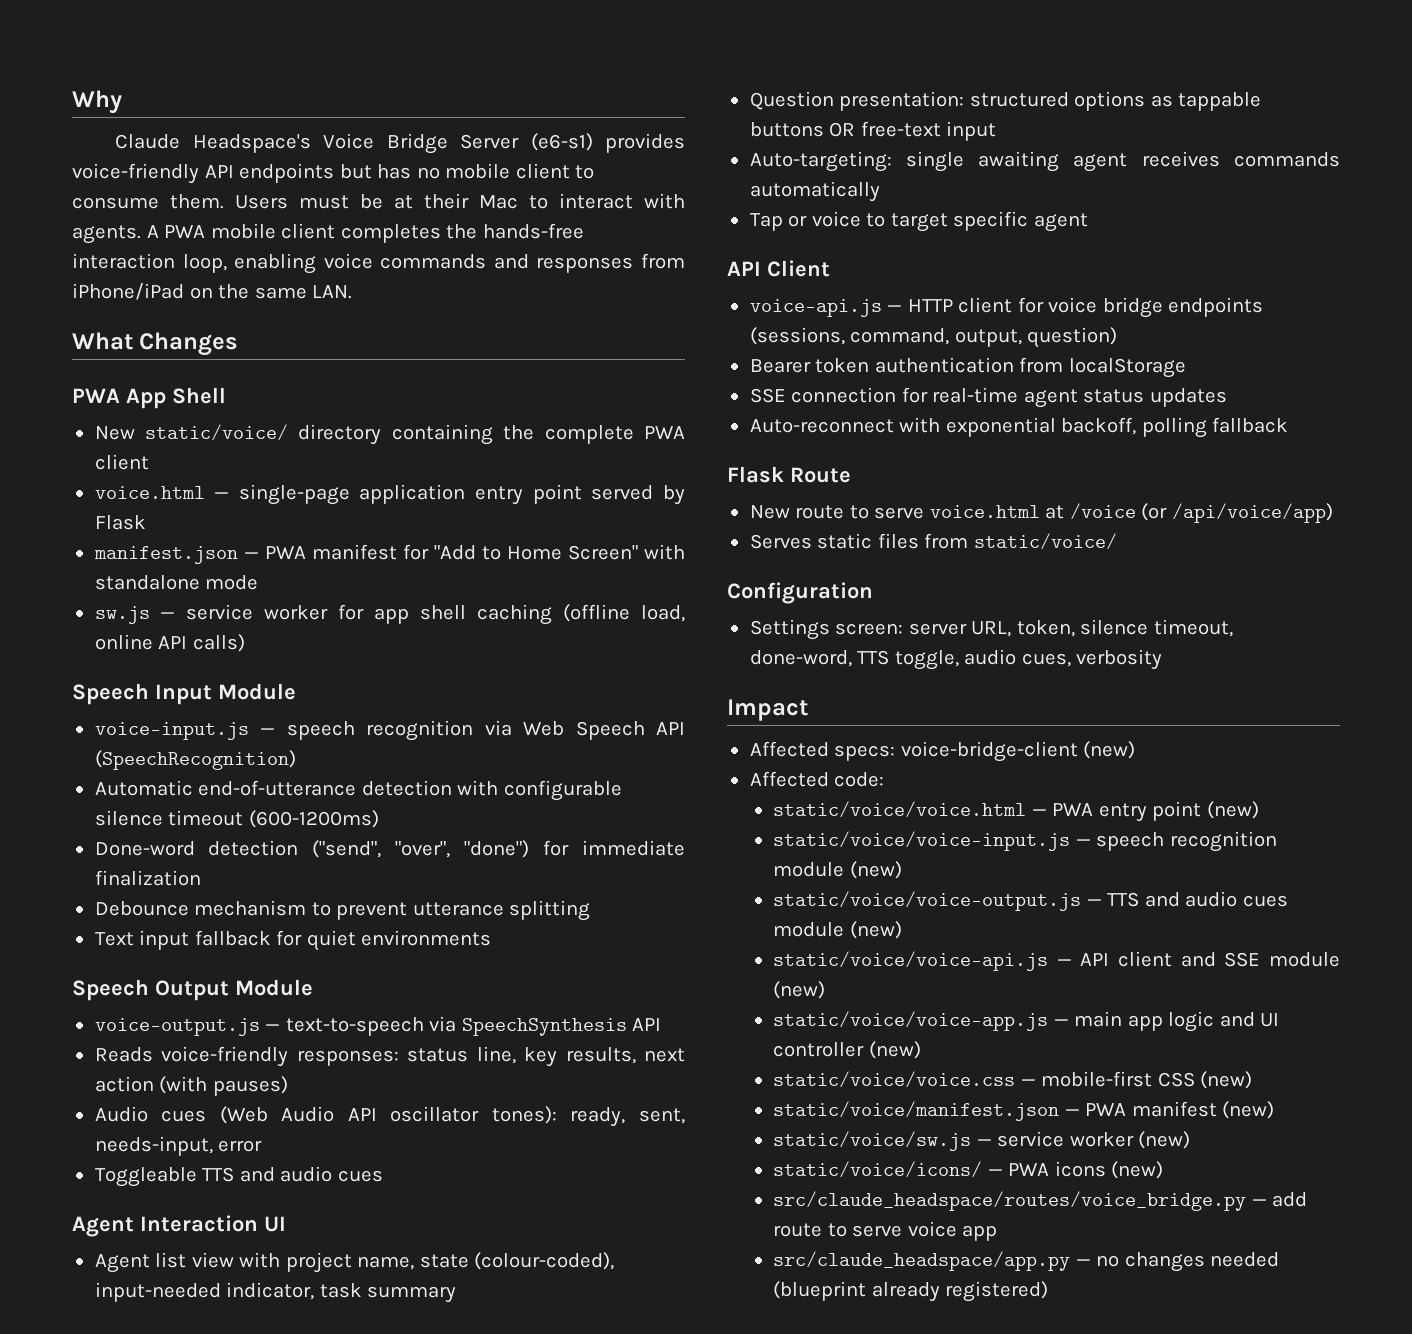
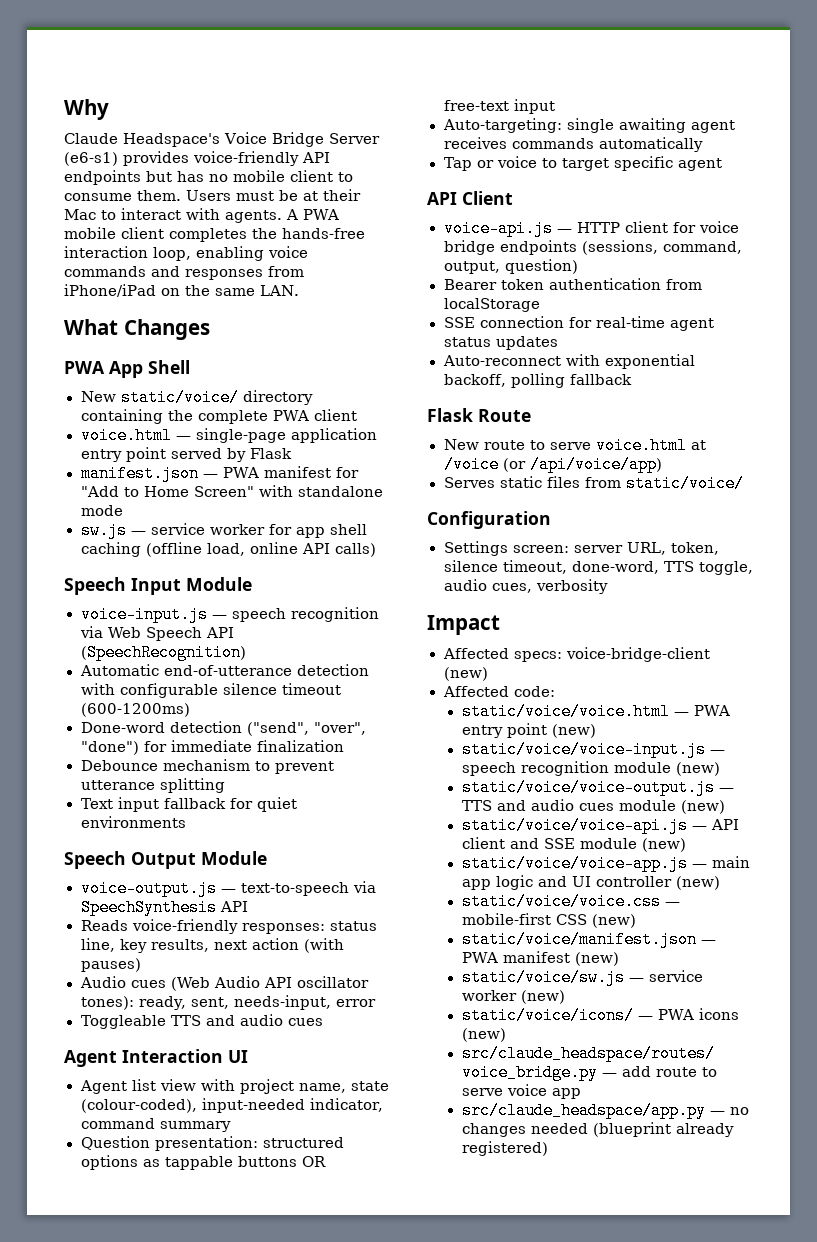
[319,1283,362,1298] task -> [80,1118,155,1129] command

